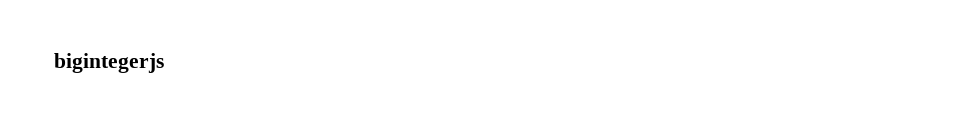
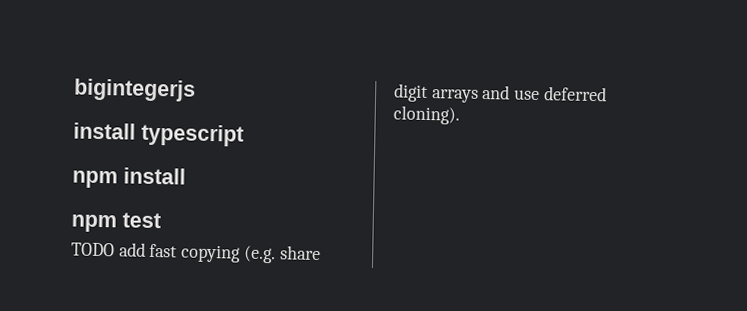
(164, 63) none -> [73,122,244,147] [72,167,186,189] [71,212,161,233] [71,242,321,264] [393,83,607,103] [393,105,460,125] // install typescript // npm install // npm test // TODO add fast copying (e.g. share digit arrays and use deferred cloning).

